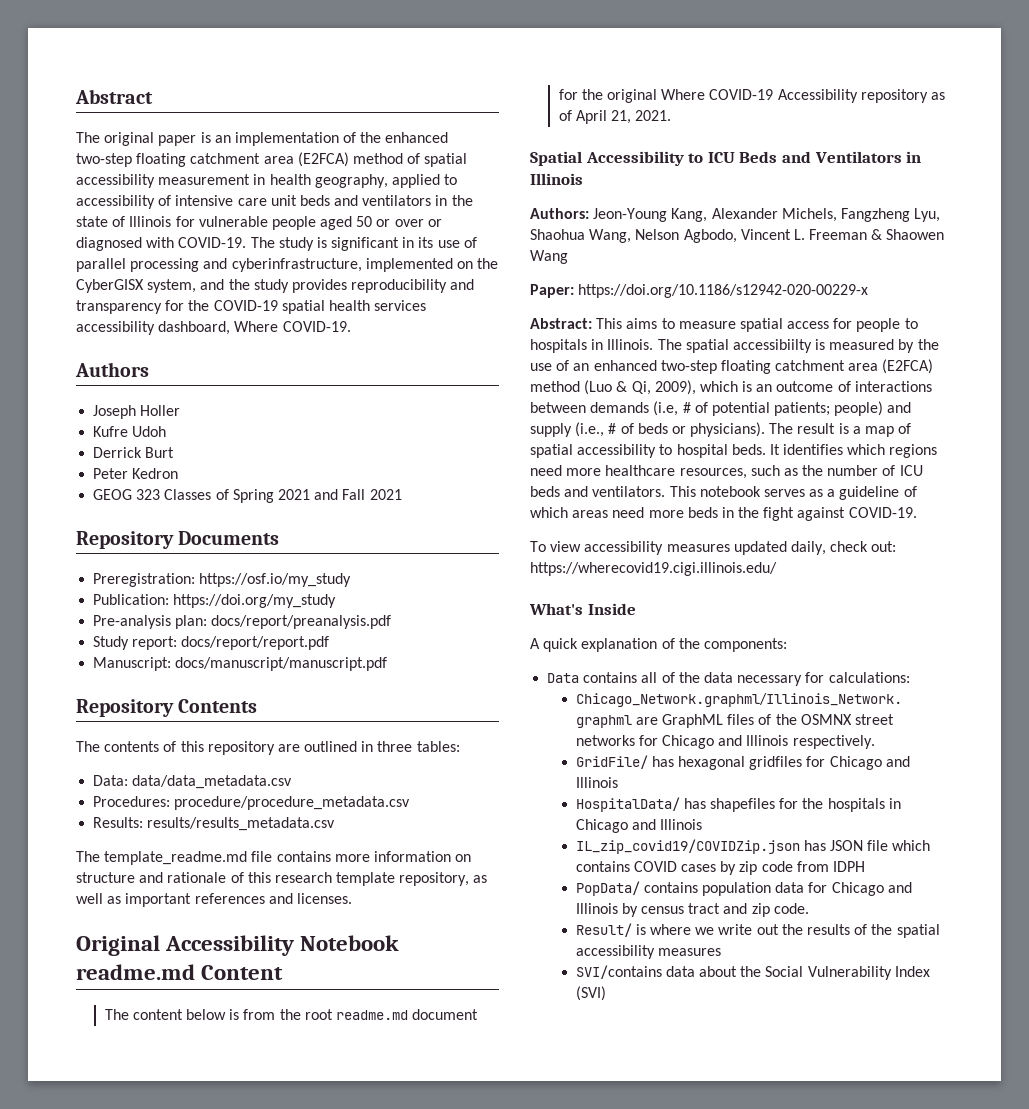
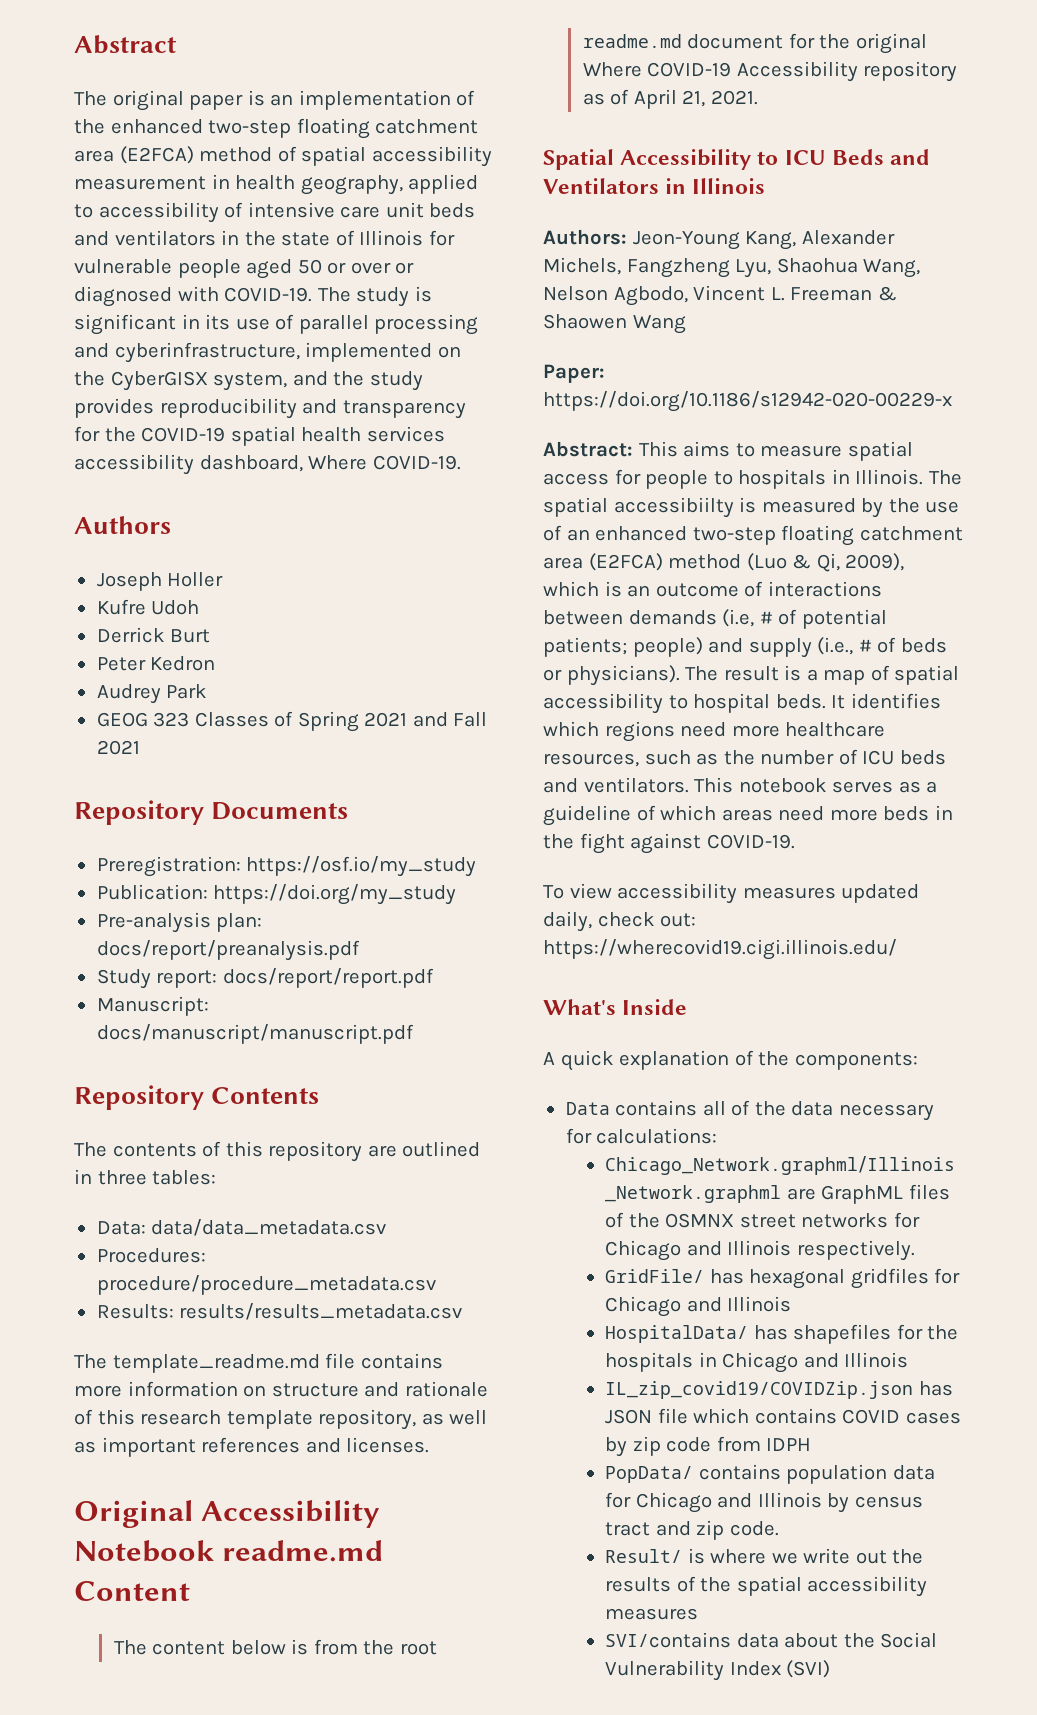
(179, 473) none -> [96,684,208,704] // Audrey Park

